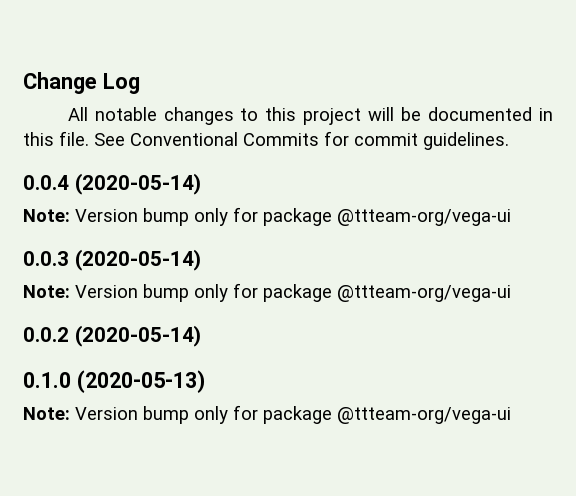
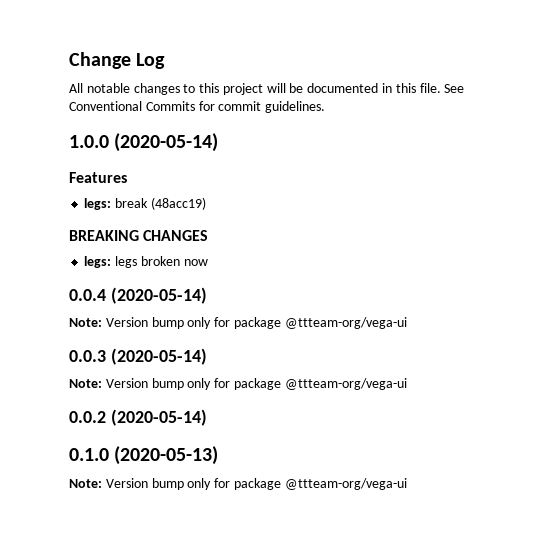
(509, 141) none -> [69,133,219,152] [69,172,127,183] [84,197,206,210] [69,230,209,241] [84,256,208,268] // 1.0.0 (2020-05-14) // Features // legs: break (48acc19) // BREAKING CHANGES // legs: legs broken now

